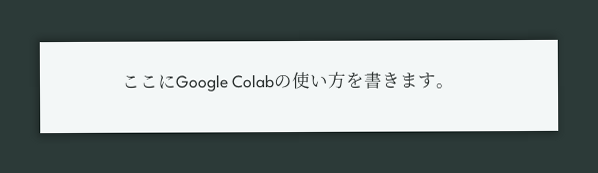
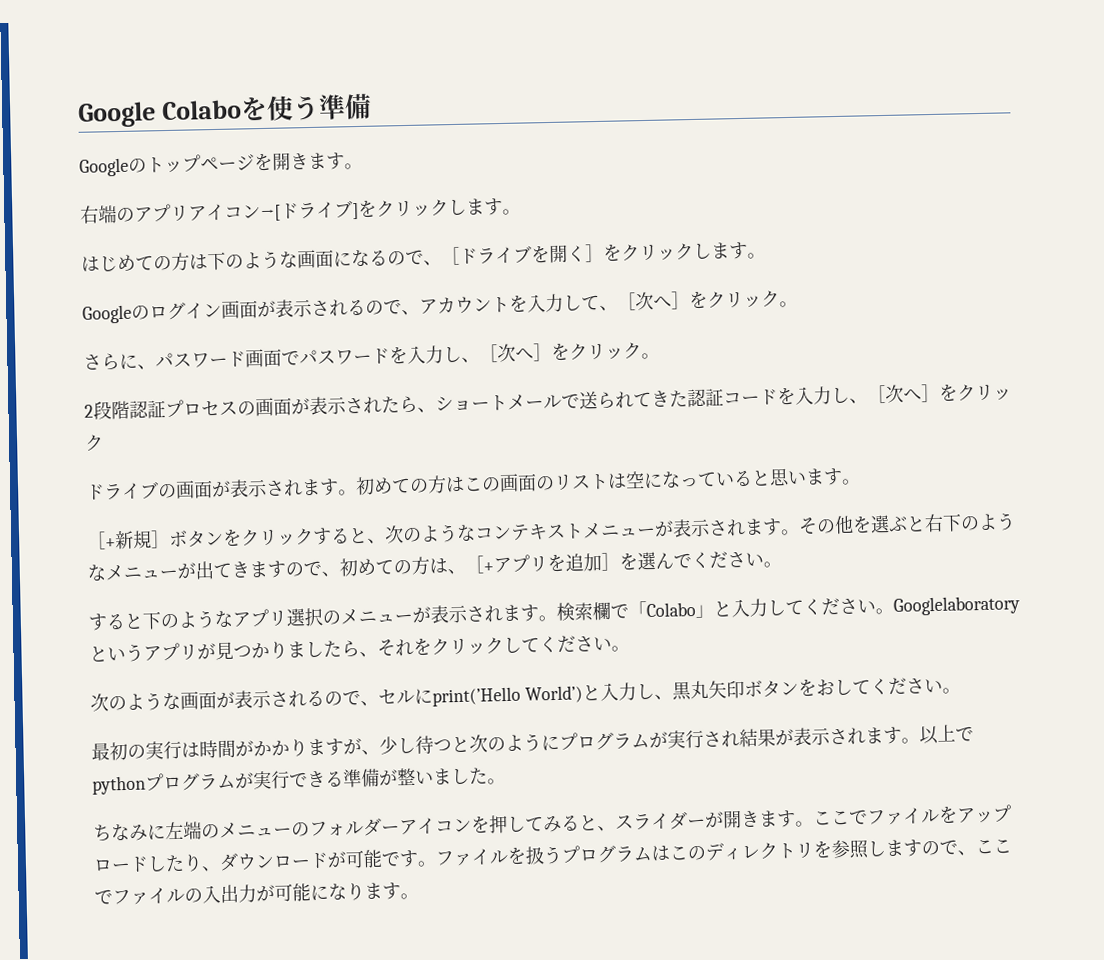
[120,71,402,92] ここにGoogle Colabの使い方を書き -> [77,93,372,128] [79,152,363,177] [80,197,521,224] [81,241,766,272] [82,290,798,324] [83,342,660,371] [84,383,1012,420] [84,434,104,452] [85,467,861,501] [86,512,1016,550] [87,551,782,582] [88,595,1020,631] [89,635,630,662] [90,677,961,712] [91,724,974,761] [92,767,506,795] [93,804,1012,842] [93,838,1012,873] [94,882,365,905] Google Colaboを使う準備 // Googleのトップページを開きます。 // 右端のアプリアイコン→[ドライブ]をクリックします。 // はじめての方は下のような画面になるので、［ドライブを開く］をクリックします。 // Googleのログイン画面が表示されるので、アカウントを入力して、［次へ］をクリック。 // さらに、パスワード画面でパスワードを入力し、［次へ］をクリック。 // 2段階認証プロセスの画面が表示されたら、ショートメールで送られてきた認証コードを入力し、［次へ］をクリック // ドライブの画面が表示されます。初めての方はこの画面のリストは空になっていると思います。 // ［+新規］ボタンをクリックすると、次のようなコンテキストメニューが表示されます。その他を選ぶと右下のようなメニューが出てきますので、初めての方は、［+アプリを追加］を選んでください。 // すると下のようなアプリ選択のメニューが表示されます。検索欄で「Colabo」と入力してください。Googlelaboratoryというアプリが見つかりましたら、それをクリックしてください。 // 次のような画面が表示されるので、セルにprint(’Hello World’)と入力し、黒丸矢印ボタンをおしてください。 // 最初の実行は時間がかかりますが、少し待つと次のようにプログラムが実行され結果が表示されます。以上でpythonプログラムが実行できる準備が整いました。 // ちなみに左端のメニューのフォルダーアイコンを押してみると、スライダーが開きます。ここでファイルをアップロードしたり、ダウンロードが可能です。ファイルを扱うプログラムはこのディレクトリを参照しますので、ここでファイルの入出力が可能になり

